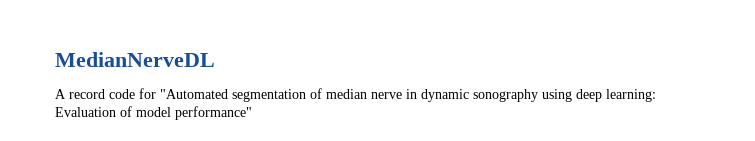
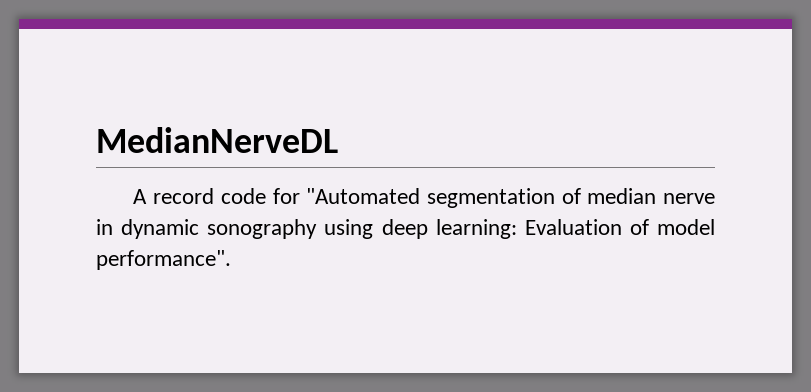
[175,106,252,120] performance" -> [96,250,231,270] performance".

